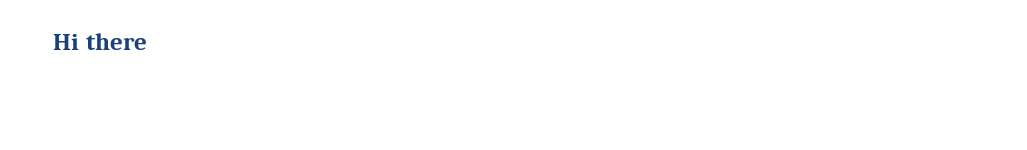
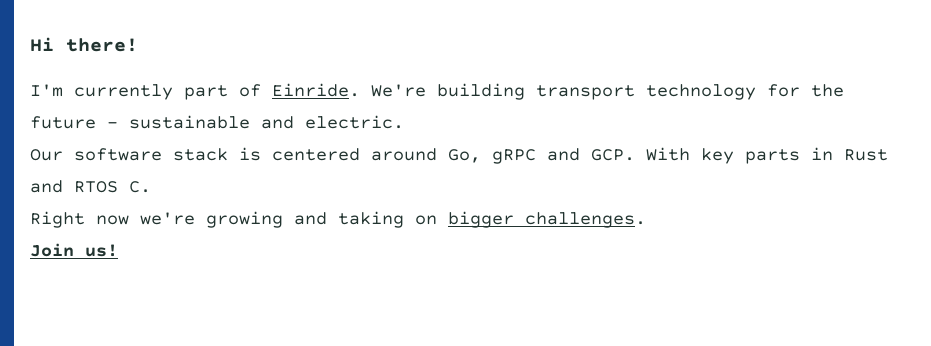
[85,33,147,50] there -> [66,38,138,52] [30,83,844,100] [30,115,404,129] [30,147,888,164] [30,180,151,193] [30,211,646,228] [30,243,118,257] there! // I'm currently part of Einride. We're building transport technology for the future - sustainable and electric. // Our software stack is centered around Go, gRPC and GCP. With key parts in Rust and RTOS C. // Right now we're growing and taking on bigger challenges. // Join us!

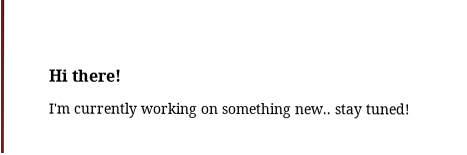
[184,83,844,100] [30,115,404,129] [30,147,888,164] [30,180,151,193] [30,211,646,228] [30,243,118,257] part of Einride. We're building transport technology for the future - sustainable and electric. // Our software stack is centered around Go, gRPC and GCP. With key parts in Rust and RTOS C. // Right now we're growing and taking on bigger challenges. // Join us! -> [140,102,410,119] working on something new.. stay tuned!

